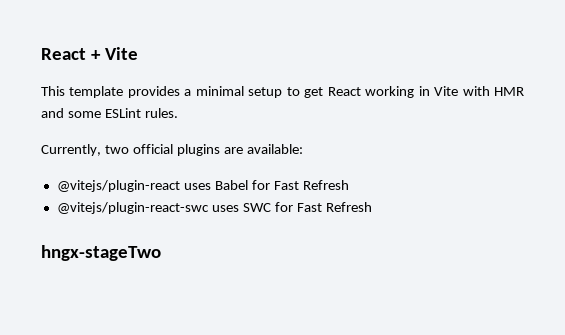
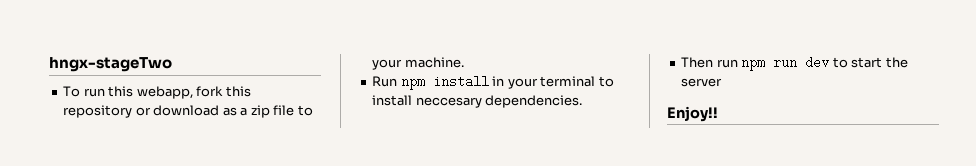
[41,47,138,60] [41,86,524,98] [41,108,178,118] [41,144,303,156] [56,180,349,192] [56,202,372,214] [41,245,161,261] React + Vite // This template provides a minimal setup to get React working in Vite with HMR and some ESLint rules. // Currently, two official plugins are available: // @vitejs/plugin-react uses Babel for Fast Refresh // @vitejs/plugin-react-swc uses SWC for Fast Refresh // hngx-stageTwo -> [49,57,172,72] [63,86,251,99] [63,105,313,118] [372,57,464,70] [372,75,614,90] [372,95,583,108] [681,56,908,71] [681,78,723,87] [667,106,718,122] hngx-stageTwo // To run this webapp, fork this repository or download as a zip file to your machine. // Run npm install in your terminal to install neccesary dependencies. // Then run npm run dev to start the server // Enjoy!!

